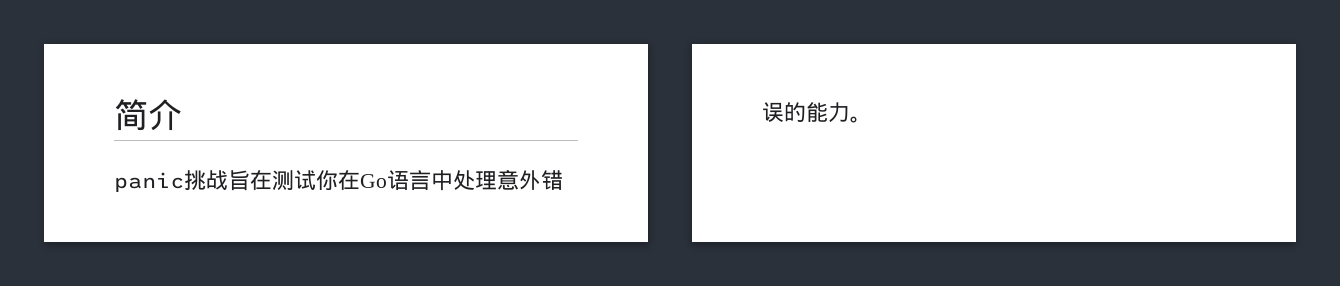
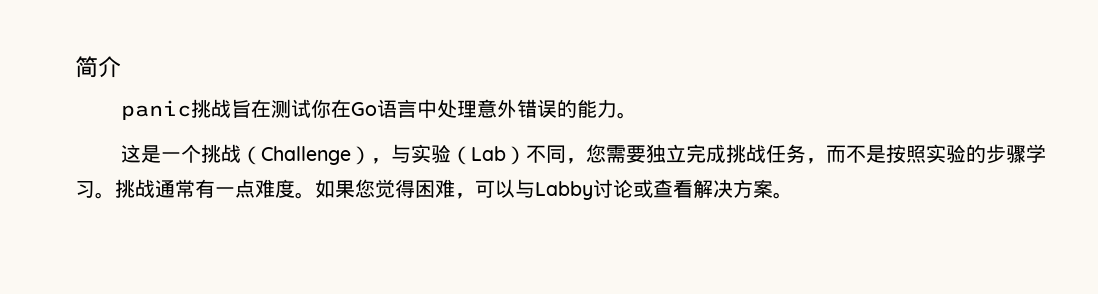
(872, 119) none -> [120,144,1046,165] [75,179,793,200] // 这是一个挑战（Challenge），与实验（Lab）不同，您需要独立完成挑战任务，而不是按照实验的步骤学习。挑战通常有一点难度。如果您觉得困难，可以与Labby讨论或查看解决方案。

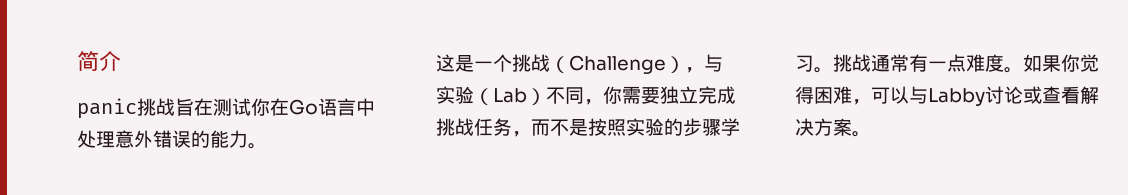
[585,144,606,163] 您 -> [603,86,622,104] 你
[355,179,375,198] 您 -> [1061,54,1080,72] 你

